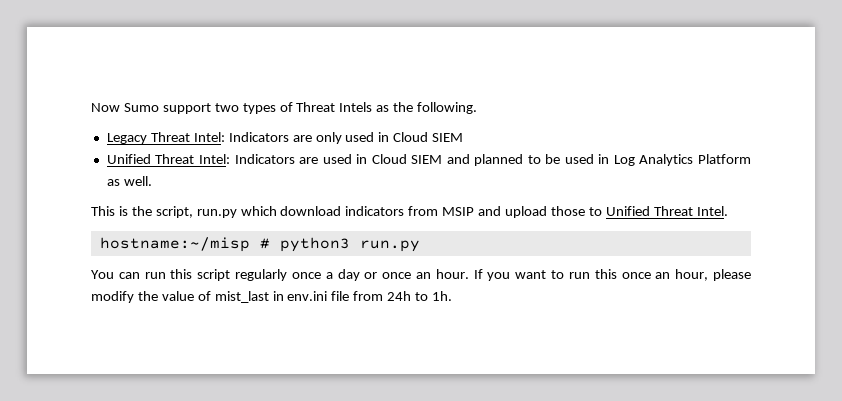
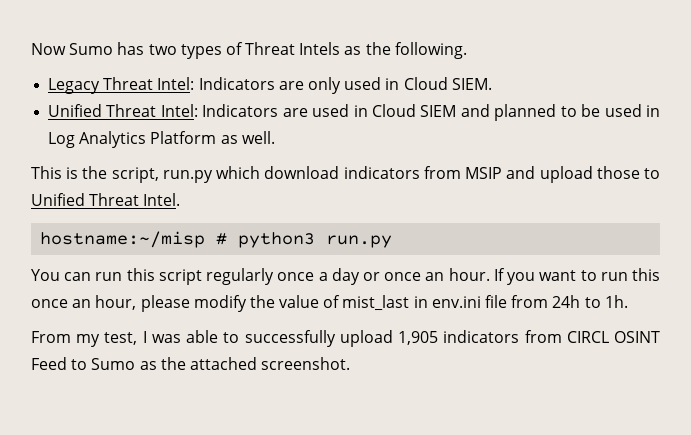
[162,103,211,114] support -> [117,42,145,55] has
[432,133,464,142] SIEM -> [451,78,492,90] SIEM.
(453, 296) none -> [31,330,660,347] [31,357,351,370] // From my test, I was able to successfully upload 1,905 indicators from CIRCL OSINT Feed to Sumo as the attached screenshot.

